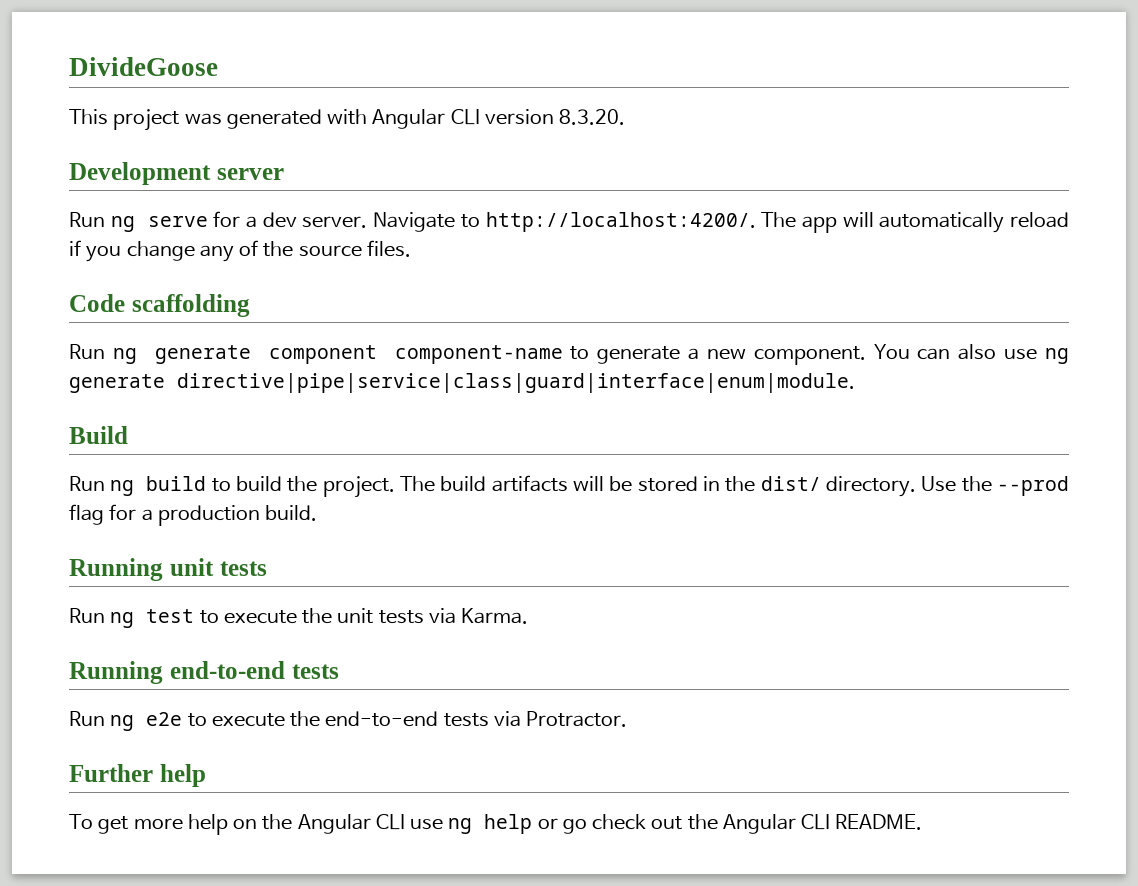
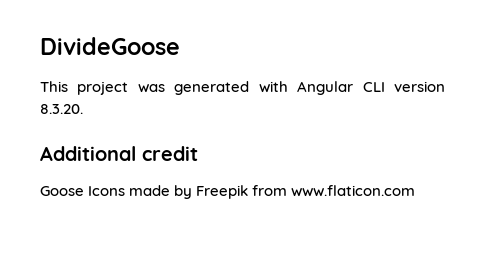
[69,162,284,185] [69,211,1069,233] [69,240,411,262] [69,294,250,317] [69,344,1070,365] [69,373,855,393] [69,426,128,444] [69,475,1069,498] [69,504,318,526] [69,558,267,581] [69,608,529,628] [69,661,339,684] [69,711,628,731] [69,764,206,787] [69,814,923,835] Development server // Run ng serve for a dev server. Navigate to http://localhost:4200/. The app will automatically reload if you change any of the source files. // Code scaffolding // Run ng generate component component-name to generate a new component. You can also use ng generate directive|pipe|service|class|guard|interface|enum|module. // Build // Run ng build to build the project. The build artifacts will be stored in the dist/ directory. Use the --prod flag for a production build. // Running unit tests // Run ng test to execute the unit tests via Karma. // Running end-to-end tests // Run ng e2e to execute the end-to-end tests via Protractor. // Further help // To get more help on the Angular CLI use ng help or go check out the Angular CLI README. -> [40,146,198,161] [40,185,416,199] Additional credit // Goose Icons made by Freepik from www.flaticon.com

